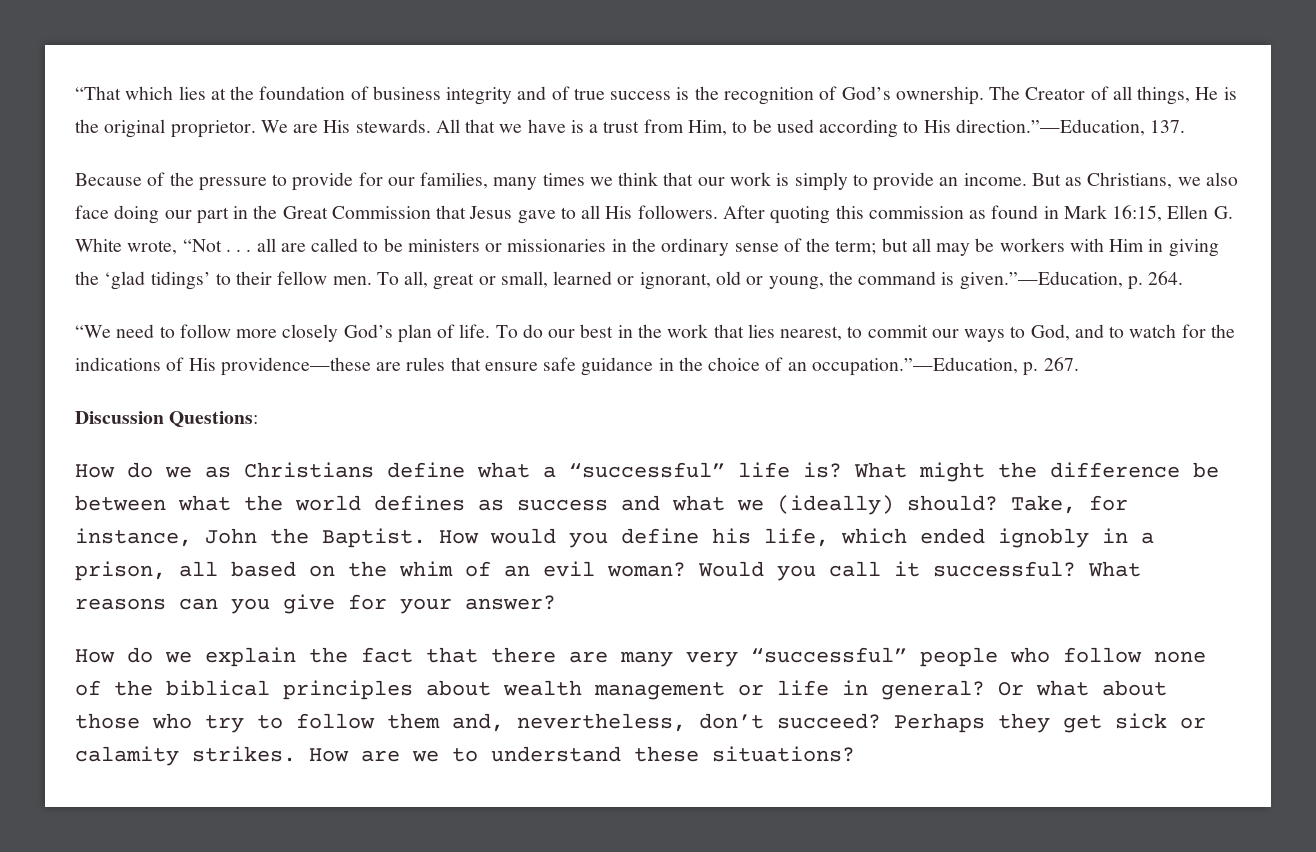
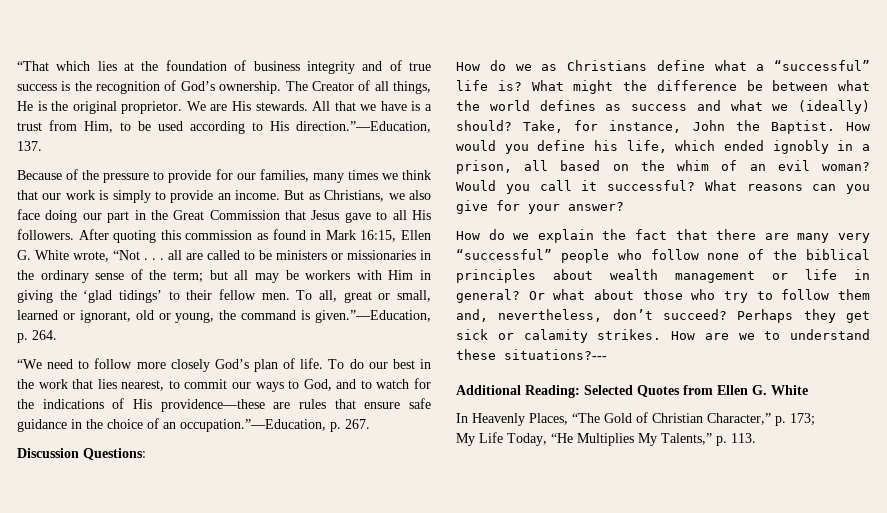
[712,746,855,762] situations? -> [504,349,607,360] [456,385,808,398] [456,412,815,426] [456,432,756,446] situations?--- // Additional Reading: Selected Quotes from Ellen G. White // In Heavenly Places, “The Gold of Christian Character,” p. 173; // My Life Today, “He Multiplies My Talents,” p. 113.

